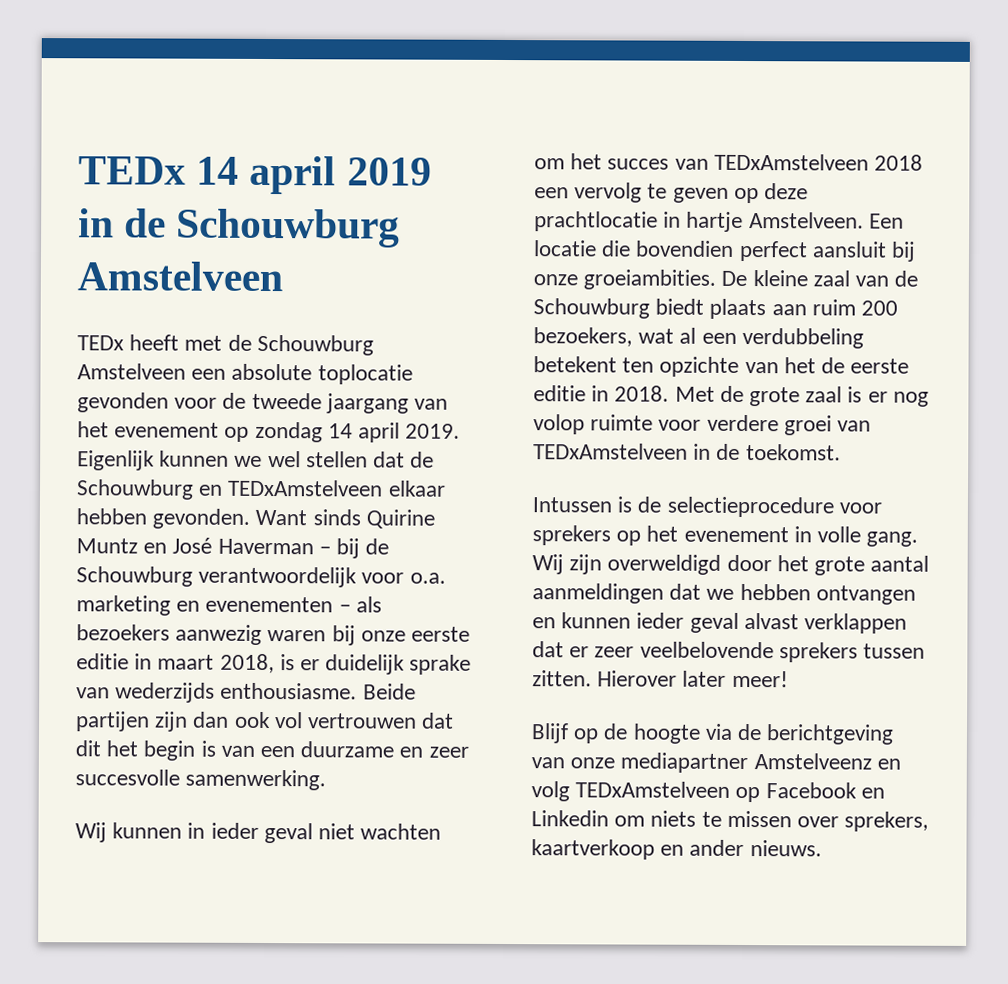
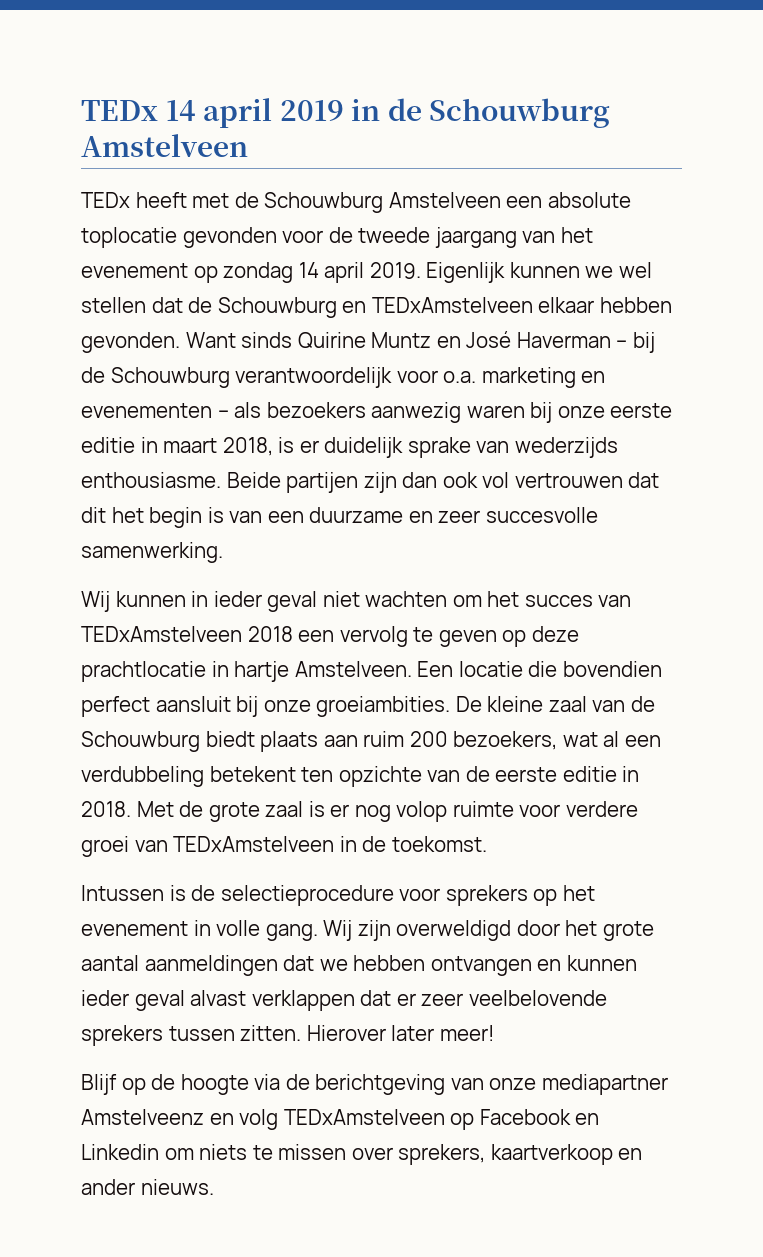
[783,357,816,374] het -> (461, 776) none

